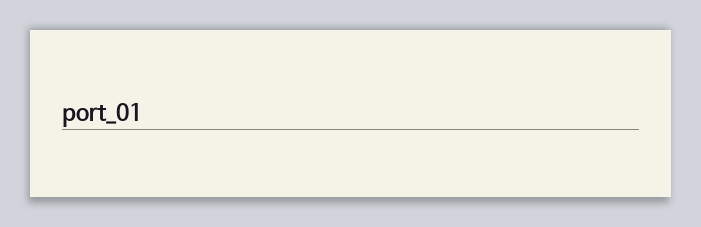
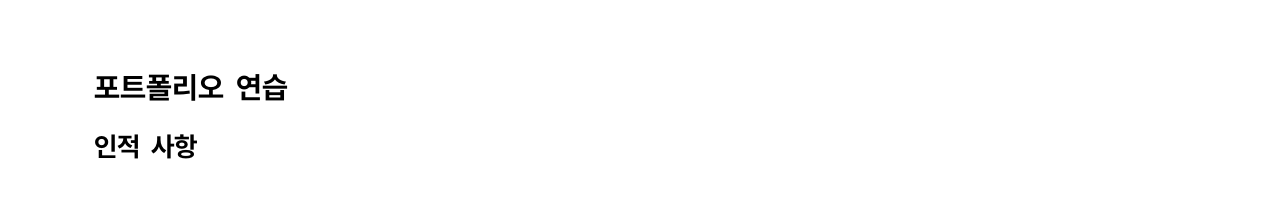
[62,103,142,127] port_01 -> [94,74,288,101] [94,134,197,159] 포트폴리오 연습 // 인적 사항

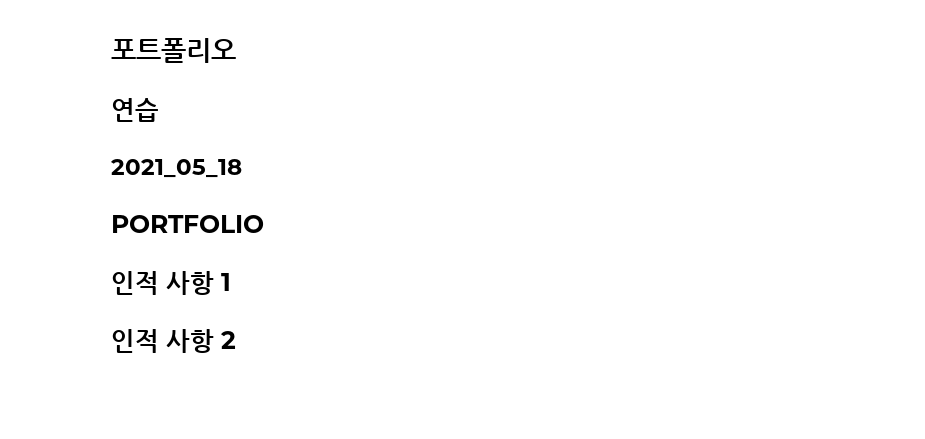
(224, 87) none -> (236, 50) //
[94,134,197,159] // 인적 사항 -> [111,159,242,178] [111,215,264,233] [111,271,231,295] [111,329,236,353] // 2021_05_18 // PORTFOLIO // 인적 사항 1 // 인적 사항 2

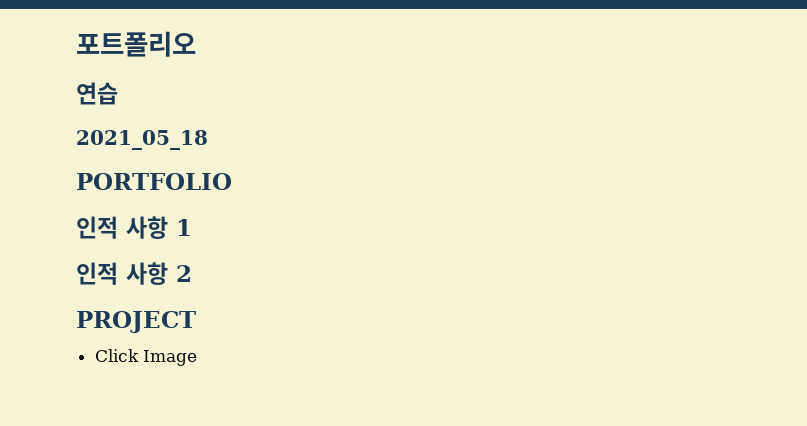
(236, 340) none -> [76,311,196,333] [94,349,197,366] // PROJECT // Click Image

